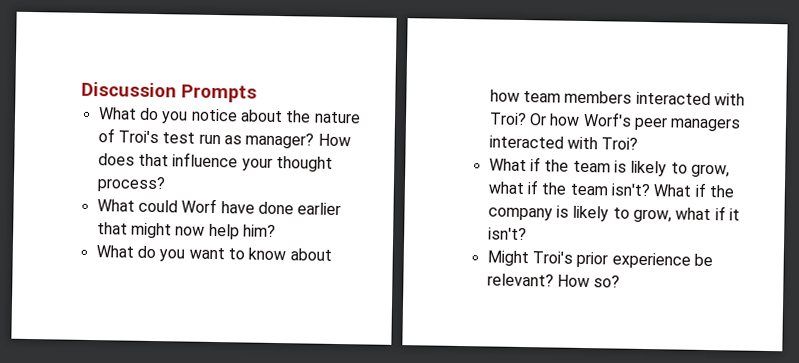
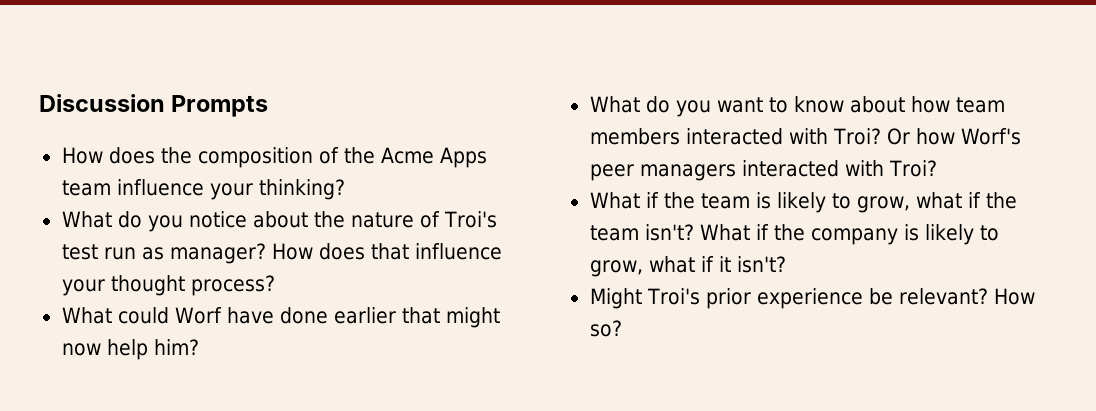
(257, 93) none -> [61,147,487,168] [61,179,345,200] // How does the composition of the Acme Apps team influence your thinking?

